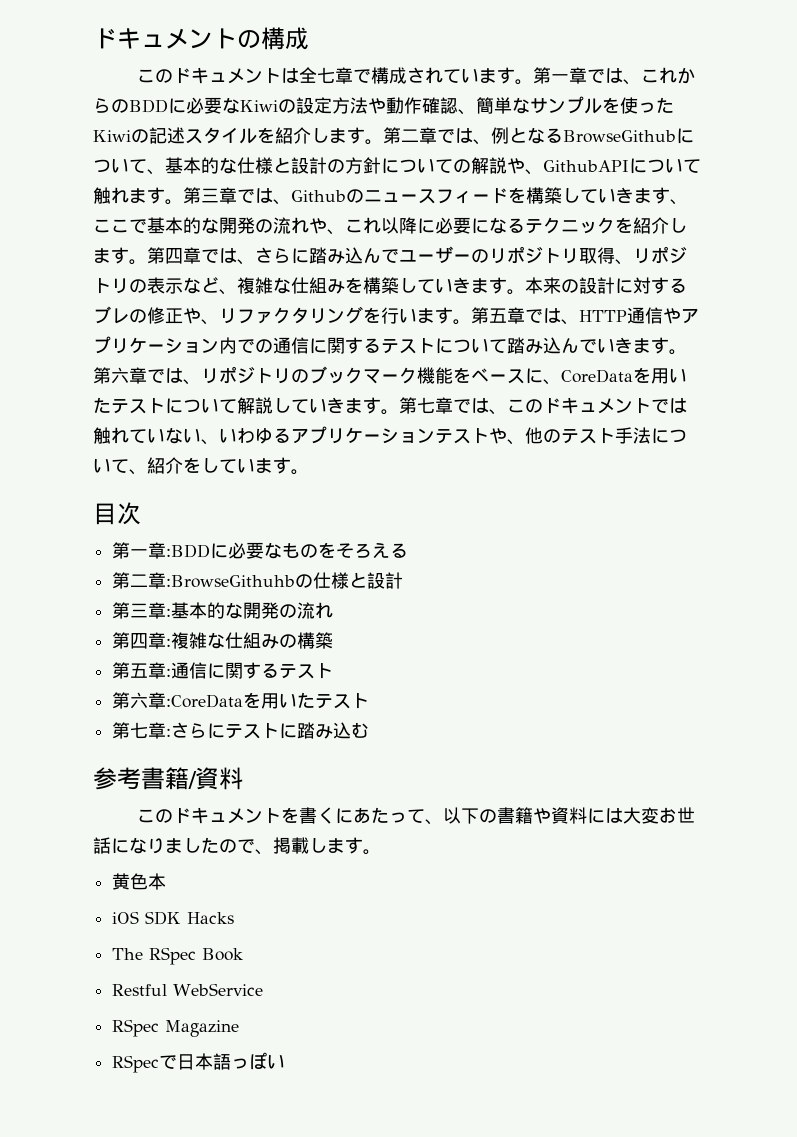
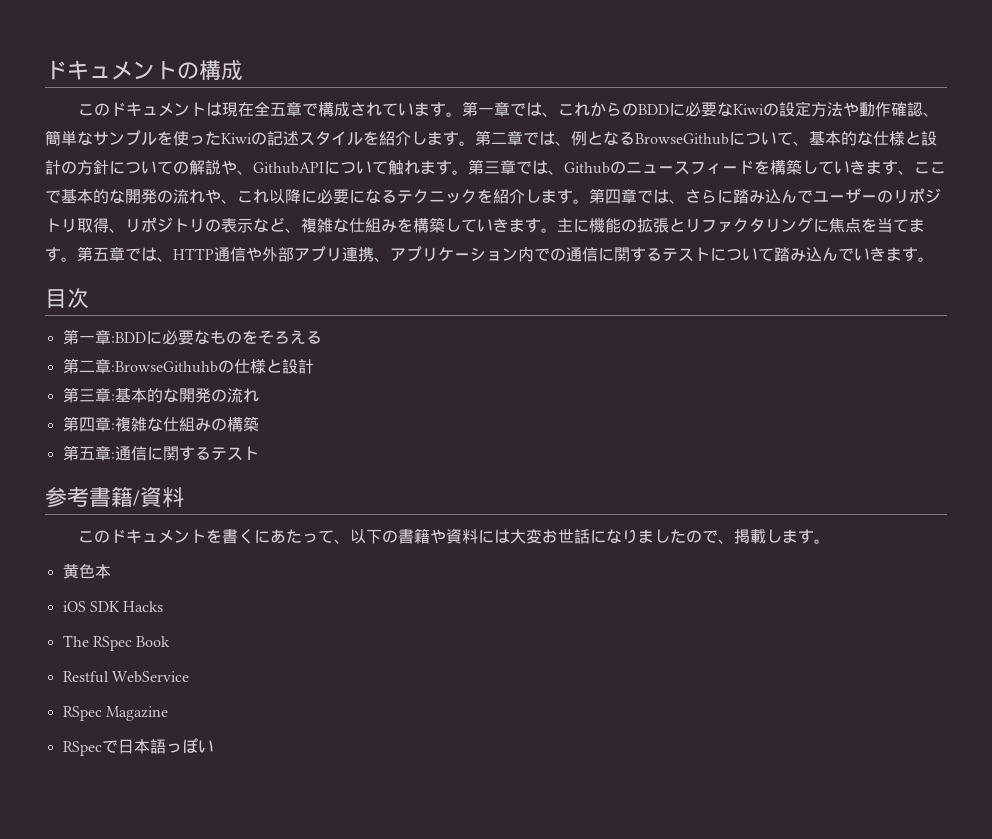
[299,67,336,84] 全七 -> [222,101,287,117] 現在全五
[525,277,687,294] [93,306,219,325] 本来の設計に対するブレの修正や、 -> [557,217,685,233] 主に機能の拡張と
[363,307,417,324] を行い -> [813,218,909,233] に焦点を当て
(681, 316) none -> [262,246,390,262] 外部アプリ連携、
[93,366,687,385] [93,397,687,415] [93,426,687,445] [93,457,309,475] 第六章では、リポジトリのブックマーク機能をベースに、CoreDataを用いたテストについて解説していきます。第七章では、このドキュメントでは触れていない、いわゆるアプリケーションテストや、他のテスト手法について、紹介をしています。 -> (934, 259) none
[112,692,370,709] [112,722,370,739] // 第六章:CoreDataを用いたテスト // 第七章:さらにテストに踏み込む -> (259, 453) none

